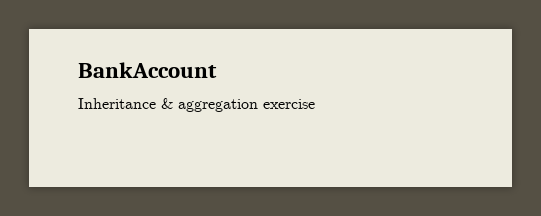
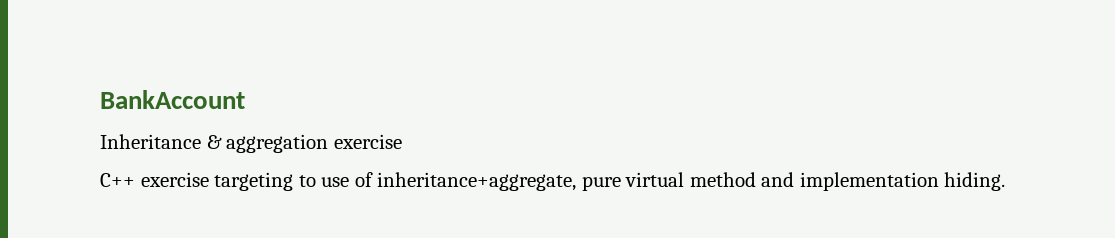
(315, 104) none -> [100,172,1006,191] // C++ exercise targeting to use of inheritance+aggregate, pure virtual method and implementation hiding.

